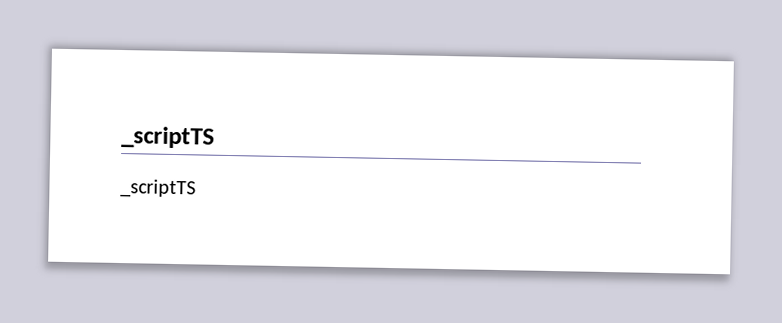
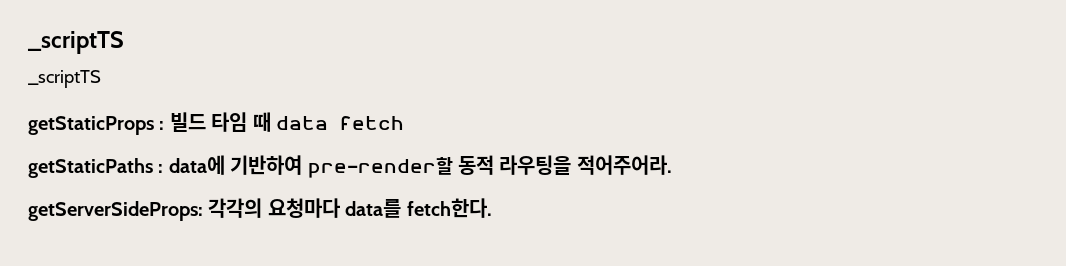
(196, 189) none -> [28,112,404,135] [28,155,672,178] [28,198,492,221] // getStaticProps : 빌드 타임 때 data fetch // getStaticPaths : data에 기반하여 pre-render할 동적 라우팅을 적어주어라. // getServerSideProps: 각각의 요청마다 data를 fetch한다.

